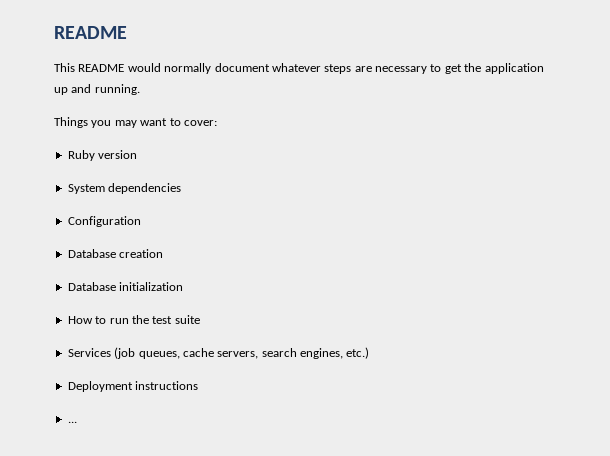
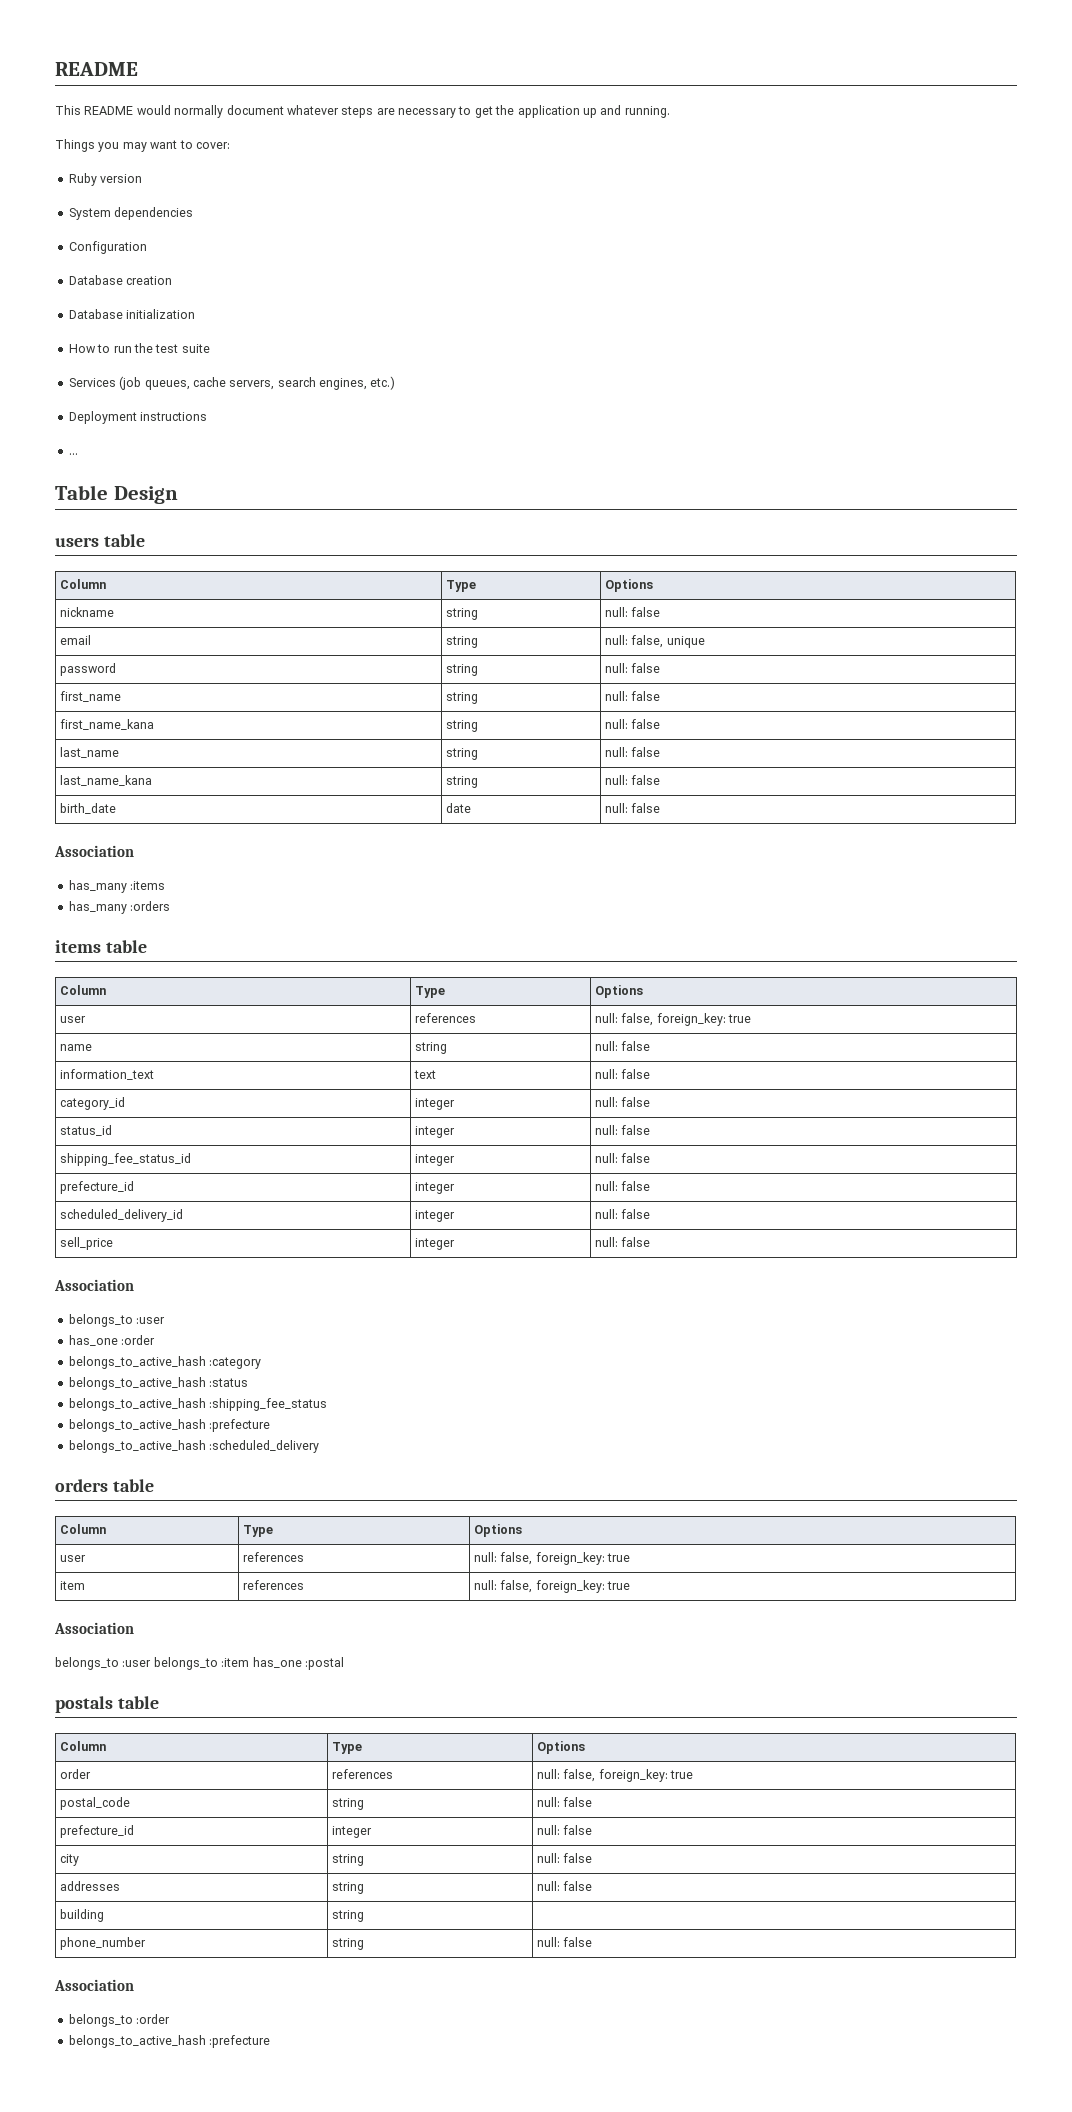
(77, 422) none -> [55,485,178,504] [55,534,145,547] [60,579,107,589] [446,580,477,592] [605,579,654,592] [60,607,115,617] [446,608,479,620] [605,607,661,617] [60,635,92,645] [446,636,479,648] [605,635,705,648] [60,663,117,676] [446,664,479,676] [605,663,661,673] [60,691,122,702] [446,692,479,704] [605,691,661,701] [60,719,155,730] [446,720,479,732] [605,719,661,729] [60,747,120,758] [446,748,479,760] [605,747,661,757] [60,775,153,786] [446,776,479,788] [605,775,661,785] [60,803,117,814] [446,803,472,813] [605,803,661,813] [54,845,134,857] [68,880,166,893] [68,901,171,914] [55,940,147,953] [60,985,107,995] [415,986,446,998] [595,985,644,998] [60,1016,87,1023] [415,1013,477,1023] [595,1013,752,1026] [60,1044,93,1051] [415,1042,448,1054] [595,1041,651,1051] [60,1069,155,1080] [414,1070,437,1079] [595,1069,651,1079] [60,1097,126,1110] [415,1098,456,1110] [595,1097,651,1107] [60,1125,113,1136] [415,1126,456,1138] [595,1125,651,1135] [60,1153,192,1166] [415,1154,456,1166] [595,1153,651,1163] [60,1181,135,1194] [415,1182,456,1194] [595,1181,651,1191] [60,1209,184,1222] [415,1210,456,1222] [595,1209,651,1219] [60,1237,114,1250] [415,1238,456,1250] [595,1237,651,1247] [54,1279,134,1291] [68,1314,166,1327] [68,1335,156,1346] [68,1356,262,1369] [68,1377,249,1390] [68,1398,328,1411] [68,1419,271,1432] [68,1440,320,1453] [55,1479,154,1492] [60,1524,107,1534] [243,1525,274,1537] [474,1524,523,1537] [60,1555,87,1562] [243,1552,305,1562] [474,1552,631,1565] [60,1581,86,1590] [243,1580,305,1590] [474,1580,631,1593] [54,1622,134,1634] [55,1657,344,1670] [55,1696,159,1713] [60,1741,107,1751] [332,1742,363,1754] [537,1741,586,1754] [60,1769,92,1779] [332,1769,394,1779] [537,1769,694,1782] [60,1797,131,1810] [332,1798,365,1810] [537,1797,593,1807] [60,1825,135,1838] [332,1826,373,1838] [537,1825,593,1835] [60,1854,80,1866] [332,1854,365,1866] [537,1853,593,1863] [60,1881,121,1891] [332,1882,365,1894] [537,1881,593,1891] [60,1909,105,1922] [332,1910,365,1922] [60,1937,147,1950] [332,1938,365,1950] [537,1937,593,1947] [54,1979,134,1991] [68,2014,171,2027] [68,2035,271,2048] // Table Design // users table // Column | Type | Options // nickname | string | null: false // email | string | null: false, unique // password | string | null: false // first_name | string | null: false // first_name_kana | string | null: false // last_name | string | null: false // last_name_kana | string | null: false // birth_date | date | null: false // Association // has_many :items // has_many :orders // items table // Column | Type | Options // user | references | null: false, foreign_key: true // name | string | null: false // information_text | text | null: false // category_id | integer | null: false // status_id | integer | null: false // shipping_fee_status_id | integer | null: false // prefecture_id | integer | null: false // scheduled_delivery_id | integer | null: false // sell_price | integer | null: false // Association // belongs_to :user // has_one :order // belongs_to_active_hash :category // belongs_to_active_hash :status // belongs_to_active_hash :shipping_fee_status // belongs_to_active_hash :prefecture // belongs_to_active_hash :scheduled_delivery // orders table // Column | Type | Options // user | references | null: false, foreign_key: true // item | references | null: false, foreign_key: true // Association // belongs_to :user belongs_to :item has_one :postal // postals table // Column | Type | Options // order | references | null: false, foreign_key: true // postal_code | string | null: false // prefecture_id | integer | null: false // city | string | null: false // addresses | string | null: false // building | string | // phone_number | string | null: false // Association // belongs_to :order // belongs_to_active_hash :prefecture

